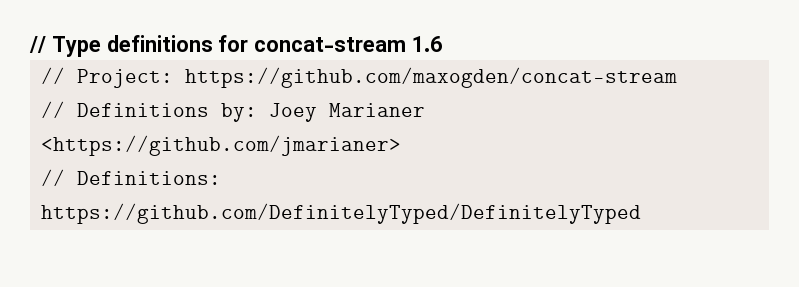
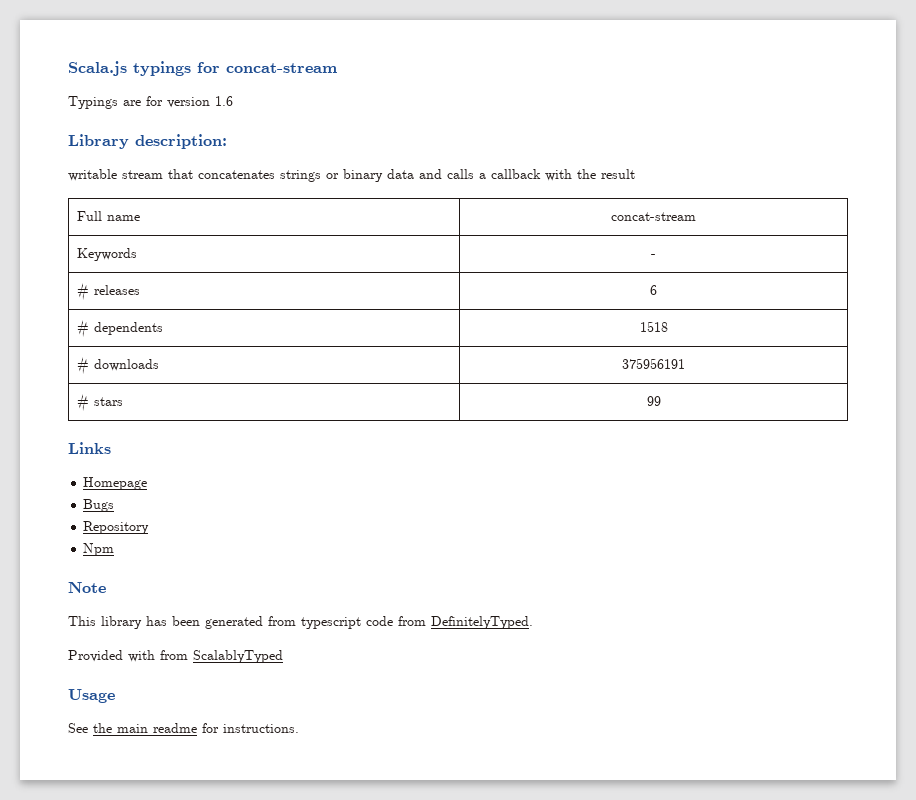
[29,35,213,57] // Type definitions -> [68,61,191,76] Scala.js typings
[412,36,443,52] [41,67,678,88] [41,101,426,122] [41,135,402,156] [41,169,222,186] [41,203,642,224] 1.6 // // Project: https://github.com/maxogden/concat-stream // // Definitions by: Joey Marianer <https://github.com/jmarianer> // // Definitions: https://github.com/DefinitelyTyped/DefinitelyTyped -> [68,96,233,109] [68,134,227,149] [68,169,635,182] [77,211,141,221] [611,212,696,221] [77,248,138,261] [651,254,656,258] [77,283,141,301] [650,285,657,295] [77,320,164,338] [639,321,668,332] [77,357,160,375] [622,358,685,369] [77,394,124,412] [646,396,661,406] [68,442,111,454] [83,477,148,490] [83,499,115,512] [83,521,150,534] [83,543,115,556] [68,582,106,593] [68,616,533,629] [68,650,283,663] [68,689,115,703] [68,723,299,733] // Typings are for version 1.6 // Library description: // writable stream that concatenates strings or binary data and calls a callback with the result // Full name | concat-stream // Keywords | - // # releases | 6 // # dependents | 1518 // # downloads | 375956191 // # stars | 99 // Links // Homepage // Bugs // Repository // Npm // Note // This library has been generated from typescript code from DefinitelyTyped. // Provided with from ScalablyTyped // Usage // See the main readme for instructions.

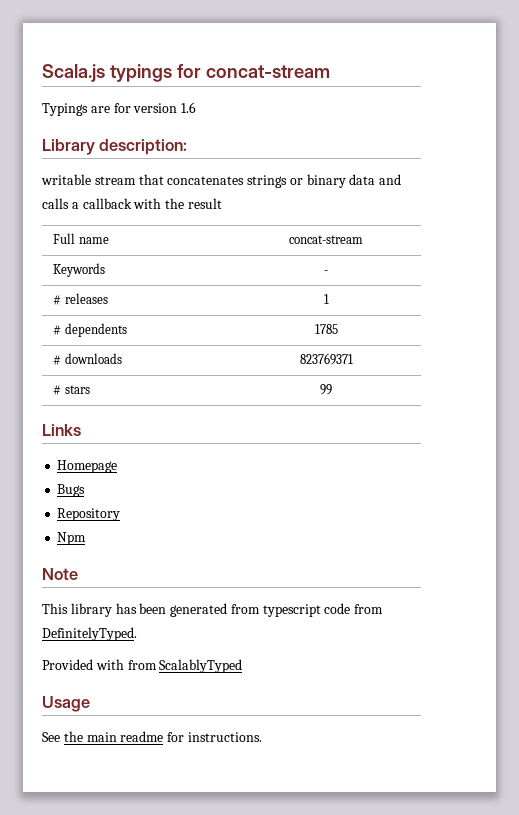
[650,285,657,295] 6 -> [323,294,329,304] 1
[639,321,668,332] 1518 -> [314,324,338,334] 1785
[622,358,685,369] 375956191 -> [299,353,353,365] 823769371

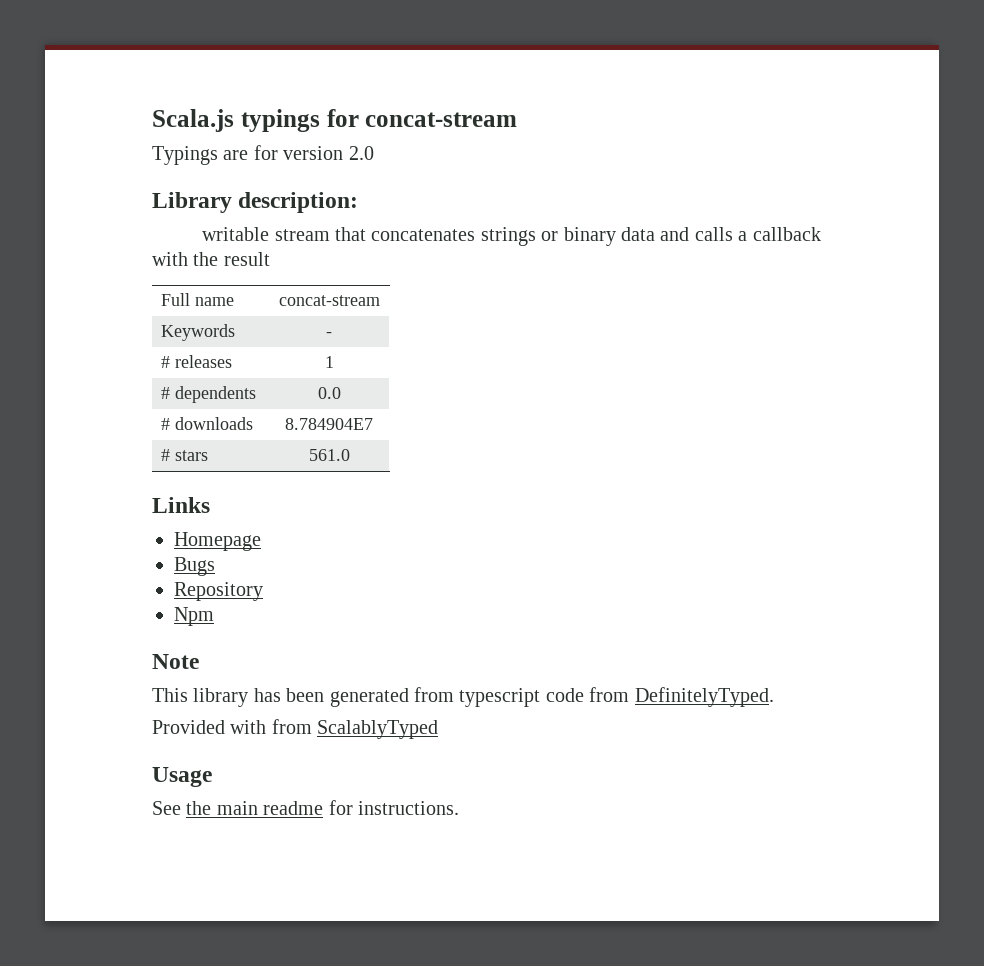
[181,102,197,113] 1.6 -> [348,146,374,160] 2.0
[314,324,338,334] 1785 -> [317,387,341,399] 0.0
[299,353,353,365] 823769371 -> [285,418,373,430] 8.784904E7
[320,384,332,395] 99 -> [308,449,350,461] 561.0

